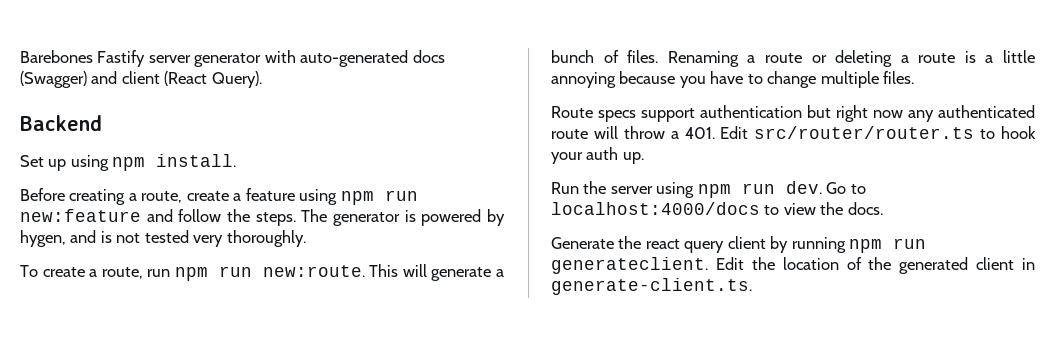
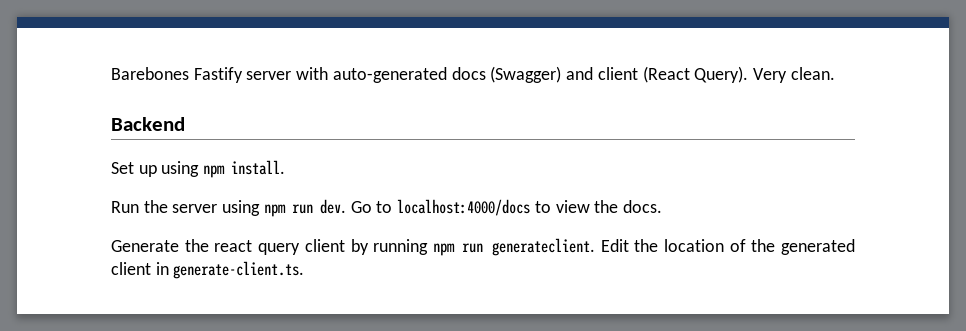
[194,53,262,67] generator -> (292, 75) none
(262, 79) none -> [752,67,835,83] Very clean.
[20,188,418,205] [20,209,506,226] [20,230,306,247] [20,264,505,281] [551,50,1035,67] [551,71,915,88] [551,105,1035,122] [551,126,1036,139] [551,147,644,164] // Before creating a route, create a feature using npm run new:feature and follow the steps. The generator is powered by hygen, and is not tested very thoroughly. // To create a route, run npm run new:route. This will generate a bunch of files. Renaming a route or deleting a route is a little annoying because you have to change multiple files. // Route specs support authentication but right now any authenticated route will throw a 401. Edit src/router/router.ts to hook your auth up. -> (286, 167) none

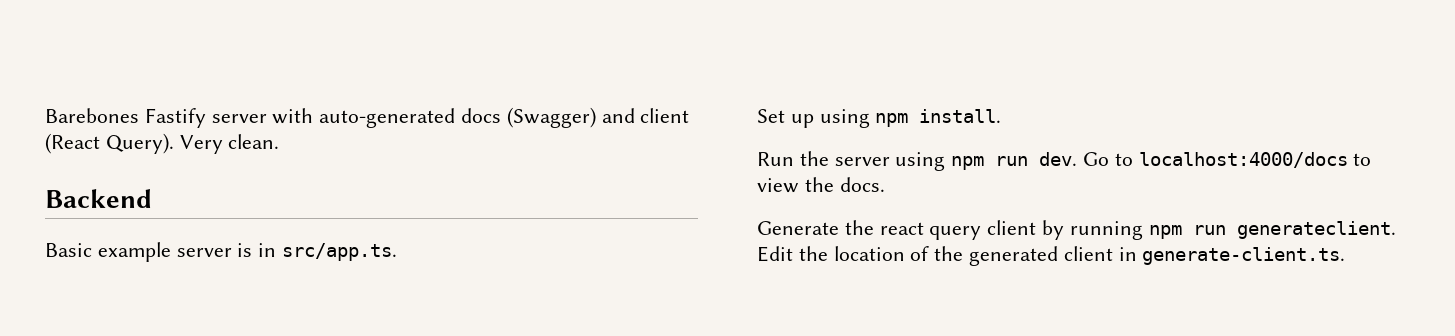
(185, 124) none -> [45,242,398,262] // Basic example server is in src/app.ts.

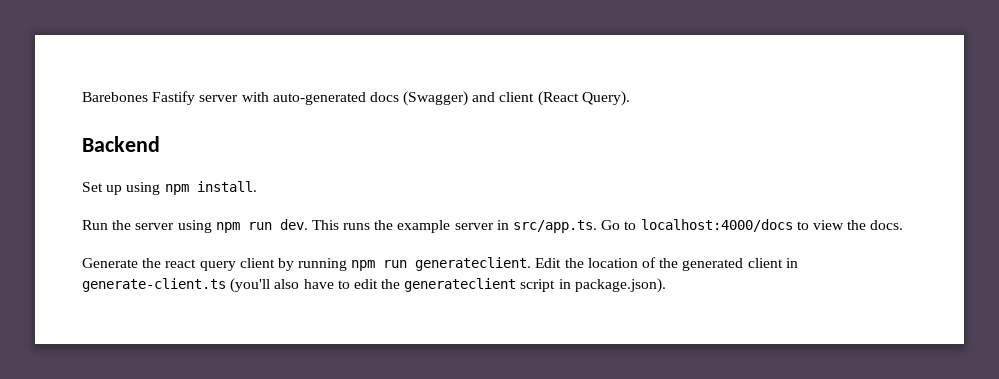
[179,134,280,154] Very clean. -> (630, 98) none
[45,242,398,262] // Basic example server is in src/app.ts. -> (160, 144) none
(1078, 159) none -> [311,220,598,233] This runs the example server in src/app.ts.
[1142,247,1346,265] generate-client.ts. -> [82,278,666,293] generate-client.ts (you'll also have to edit the generateclient script in package.json).

